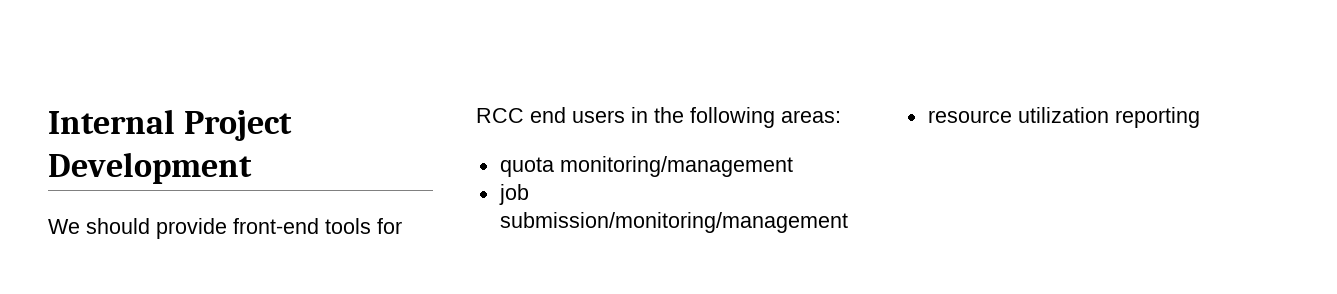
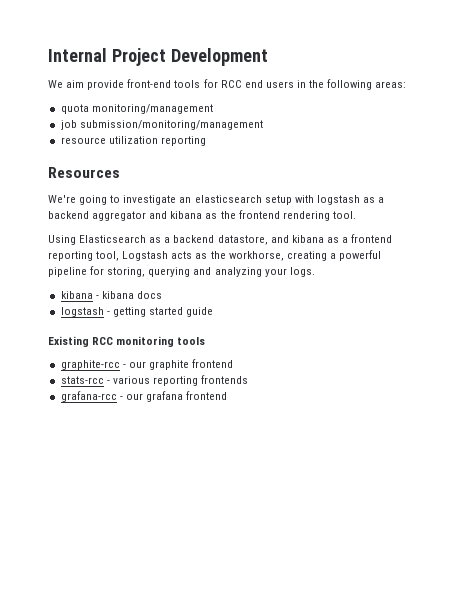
[86,218,150,234] should -> [66,80,85,88] aim
(1200, 117) none -> [48,167,120,178] [48,195,385,205] [48,210,356,221] [48,234,393,245] [48,250,381,261] [48,266,315,277] [60,291,162,299] [60,307,214,317] [48,336,206,347] [60,359,234,370] [60,375,249,386] [60,391,228,402] // Resources // We're going to investigate an elasticsearch setup with logstash as a backend aggregator and kibana as the frontend rendering tool. // Using Elasticsearch as a backend datastore, and kibana as a frontend reporting tool, Logstash acts as the workhorse, creating a powerful pipeline for storing, querying and analyzing your logs. // kibana - kibana docs // logstash - getting started guide // Existing RCC monitoring tools // graphite-rcc - our graphite frontend // stats-rcc - various reporting frontends // grafana-rcc - our grafana frontend

